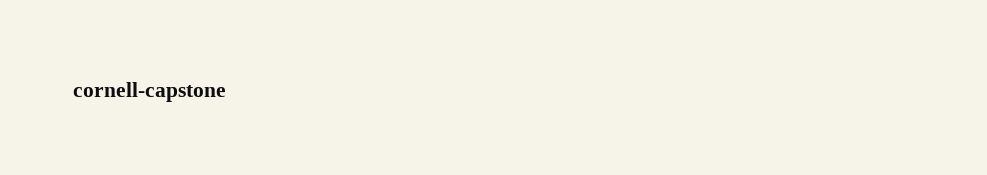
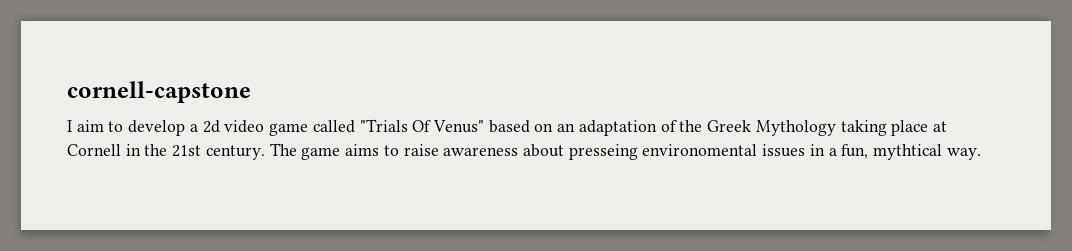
(226, 92) none -> [67,119,947,136] [67,143,981,160] // I aim to develop a 2d video game called "Trials Of Venus" based on an adaptation of the Greek Mythology taking place at Cornell in the 21st century. The game aims to raise awareness about presseing environomental issues in a fun, mythtical way.

